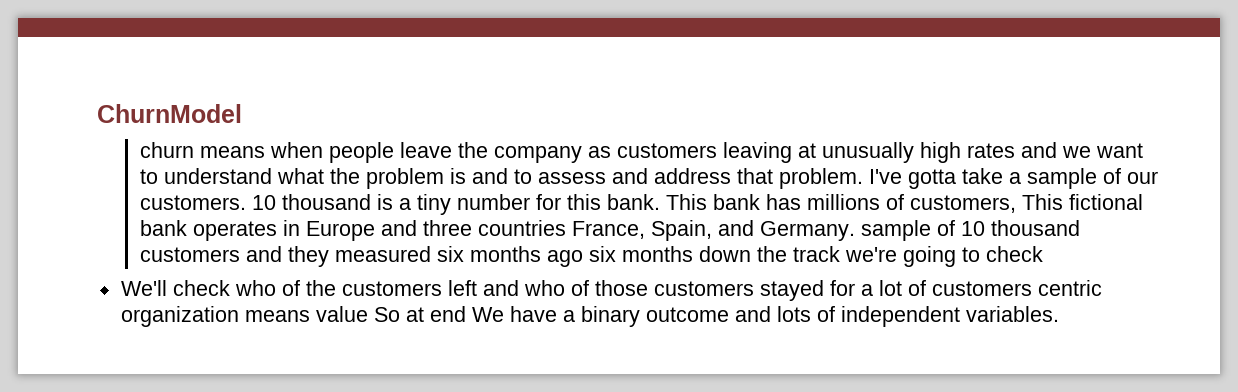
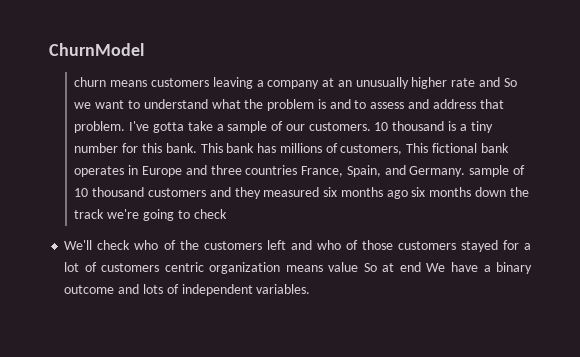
[269,142,1057,163] when people leave the company as customers leaving at unusually high rates and -> [151,77,517,89] customers leaving a company at an unusually higher rate and So

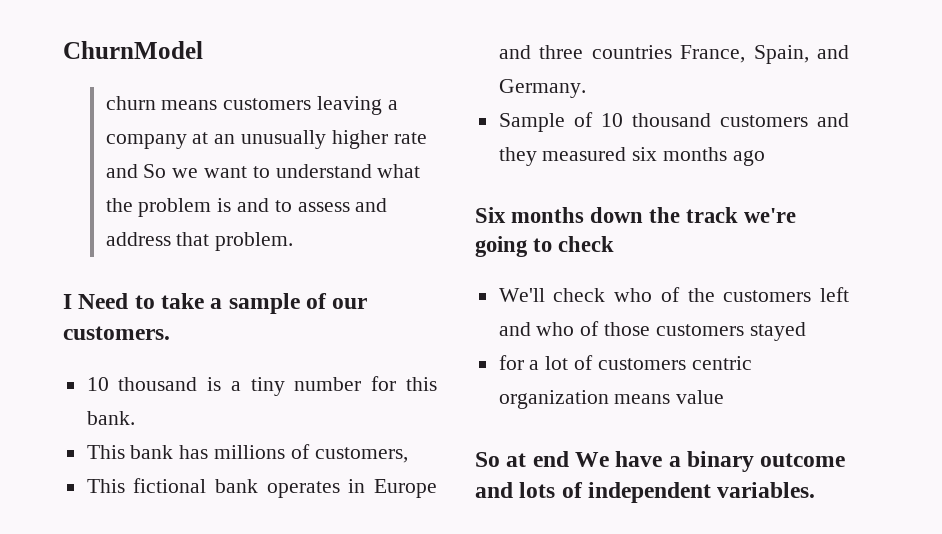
[129,121,185,133] I've gotta -> [63,293,155,309] // I Need to
(371, 126) none -> (170, 333) //
(197, 148) none -> (135, 418) //
(403, 149) none -> (408, 455) //
[469,165,510,177] sample -> [498,113,565,132] // Sample
[411,187,426,197] six -> [475,207,506,223] // Six
(498, 246) none -> (806, 331) //
(359, 267) none -> (725, 397) //

